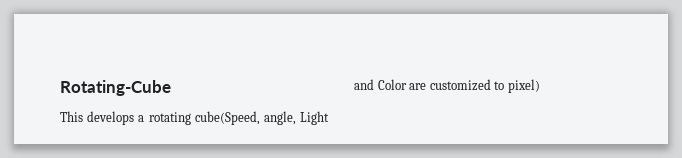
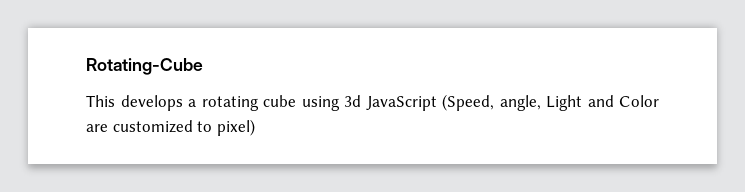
[194,111,260,125] cube(Speed, -> [263,94,494,111] cube using 3d JavaScript (Speed,

